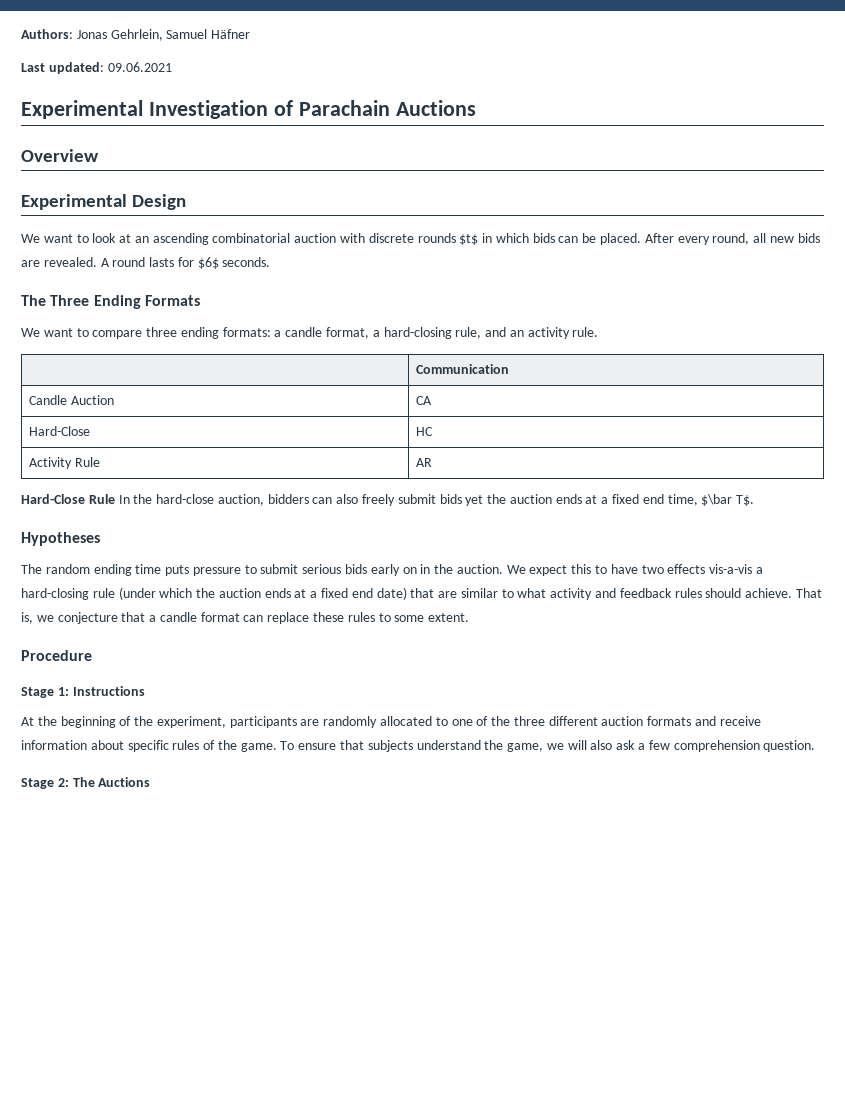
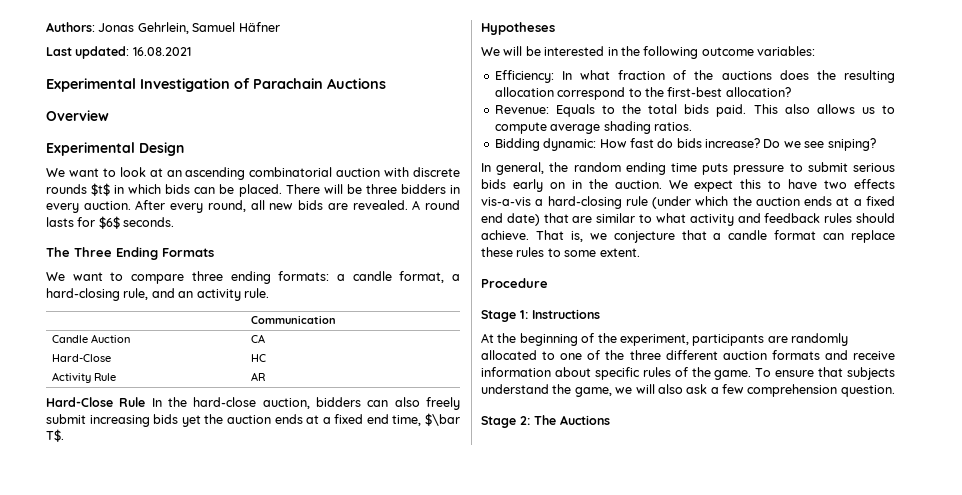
[107,62,172,72] 09.06.2021 -> [132,47,191,56] 16.08.2021
(642, 239) none -> [285,184,461,194] [46,201,131,213] There will be three bidders in every auction.
(436, 499) none -> [89,415,150,427] increasing
[21,564,42,574] The -> [481,46,815,59] [494,70,895,83] [494,87,791,100] [494,104,896,117] [494,121,692,134] [494,138,876,151] [481,162,569,175] We will be interested in the following outcome variables: // Efficiency: In what fraction of the auctions does the resulting allocation correspond to the first-best allocation? // Revenue: Equals to the total bids paid. This also allows us to compute average shading ratios. // Bidding dynamic: How fast do bids increase? Do we see sniping? // In general, the

